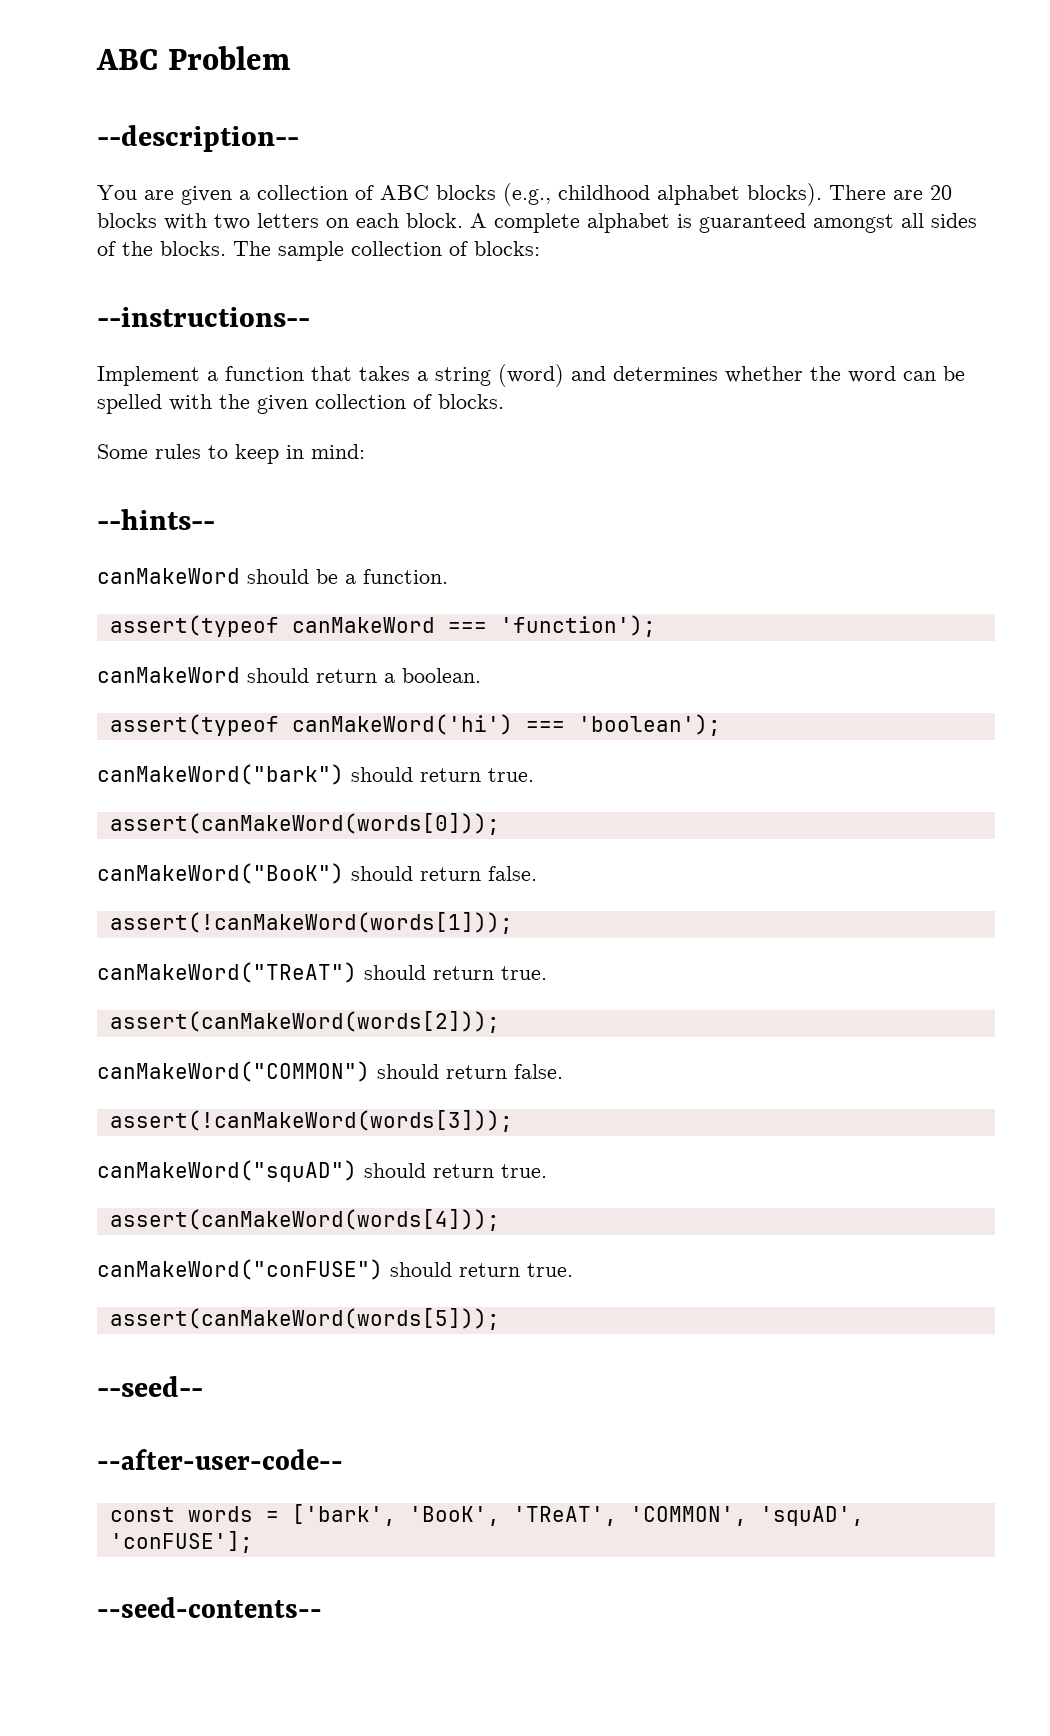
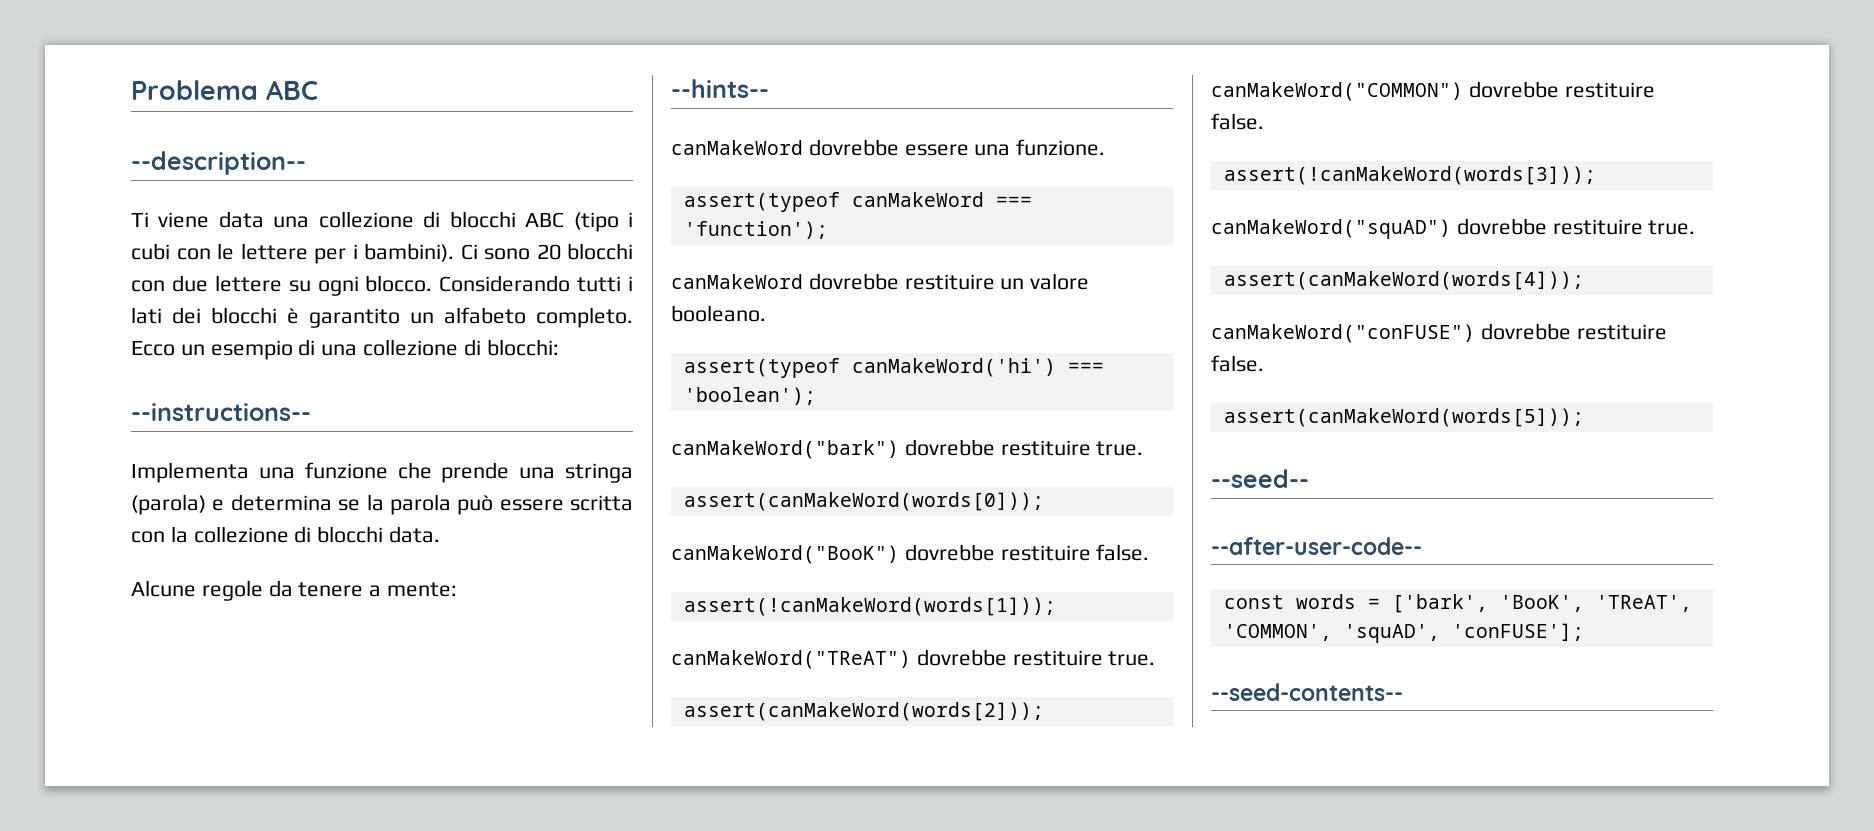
[96,46,290,70] ABC Problem -> [131,80,318,100] Problema ABC
[97,183,952,206] [97,213,977,233] [97,241,540,261] [97,307,310,327] [97,364,965,387] [97,394,504,414] [97,444,365,464] [97,509,215,530] [97,568,448,584] You are given a collection of ABC blocks (e.g., childhood alphabet blocks). There are 20 blocks with two letters on each block. A complete alphabet is guaranteed amongst all sides of the blocks. The sample collection of blocks: // --instructions-- // Implement a function that takes a string (word) and determines whether the word can be spelled with the given collection of blocks. // Some rules to keep in mind: // --hints-- // canMakeWord should be a function. -> [131,211,634,232] [131,243,633,264] [131,275,633,296] [131,307,633,328] [131,339,559,360] [131,403,311,421] [131,462,633,483] [131,494,633,515] [131,526,441,543] [131,580,458,601] [671,79,769,98] [671,139,1106,156] Ti viene data una collezione di blocchi ABC (tipo i cubi con le lettere per i bambini). Ci sono 20 blocchi con due lettere su ogni blocco. Considerando tutti i lati dei blocchi è garantito un alfabeto completo. Ecco un esempio di una collezione di blocchi: // --instructions-- // Implementa una funzione che prende una stringa (parola) e determina se la parola può essere scritta con la collezione di blocchi data. // Alcune regole da tenere a mente: // --hints-- // canMakeWord dovrebbe essere una funzione.
[247,668,481,683] should return a boolean. -> [808,273,1090,290] [671,305,766,322] dovrebbe restituire un valore booleano.
[351,767,481,782] should return -> [904,439,1091,456] dovrebbe restituire
[351,866,481,881] should return -> [904,544,1091,561] dovrebbe restituire
[364,965,494,980] should return -> [916,649,1103,666] dovrebbe restituire
[377,1064,507,1079] should return -> [1468,81,1655,98] dovrebbe restituire
[364,1163,494,1178] should return -> [1456,218,1643,235] dovrebbe restituire
[390,1262,573,1277] should return true. -> [1480,323,1667,340] [1211,355,1264,372] dovrebbe restituire false.

